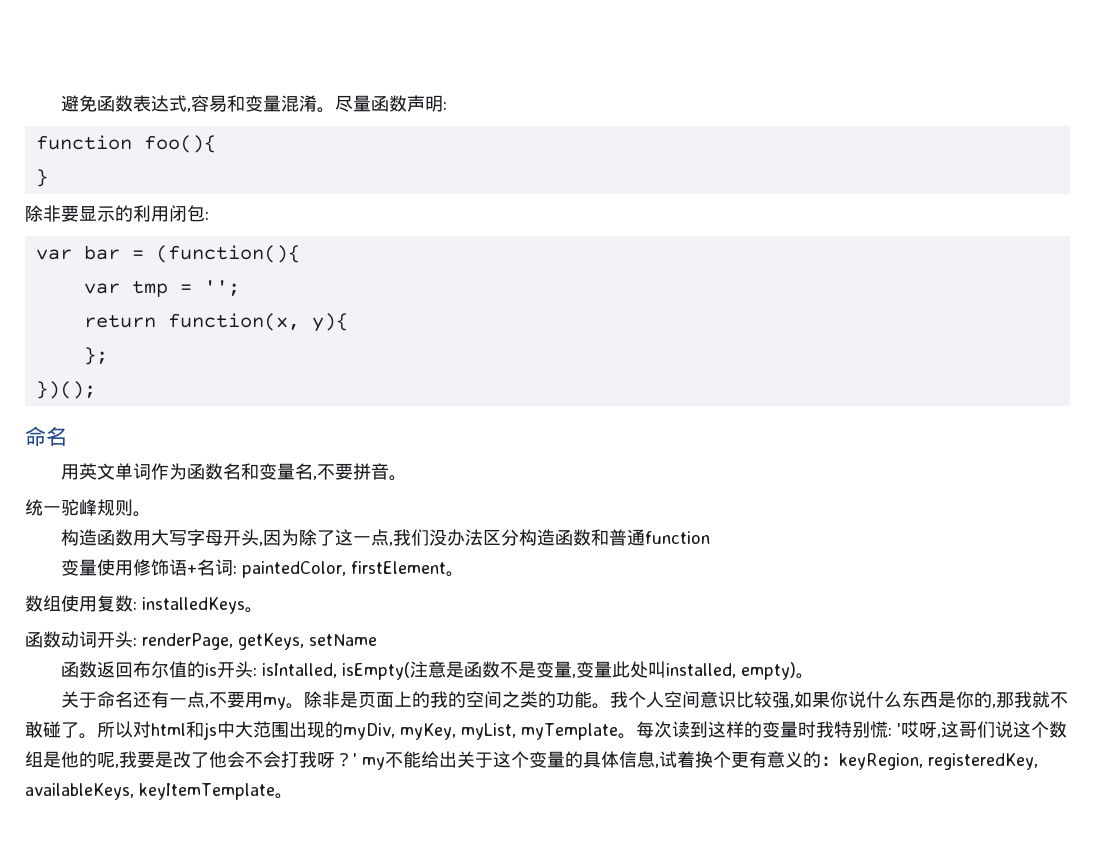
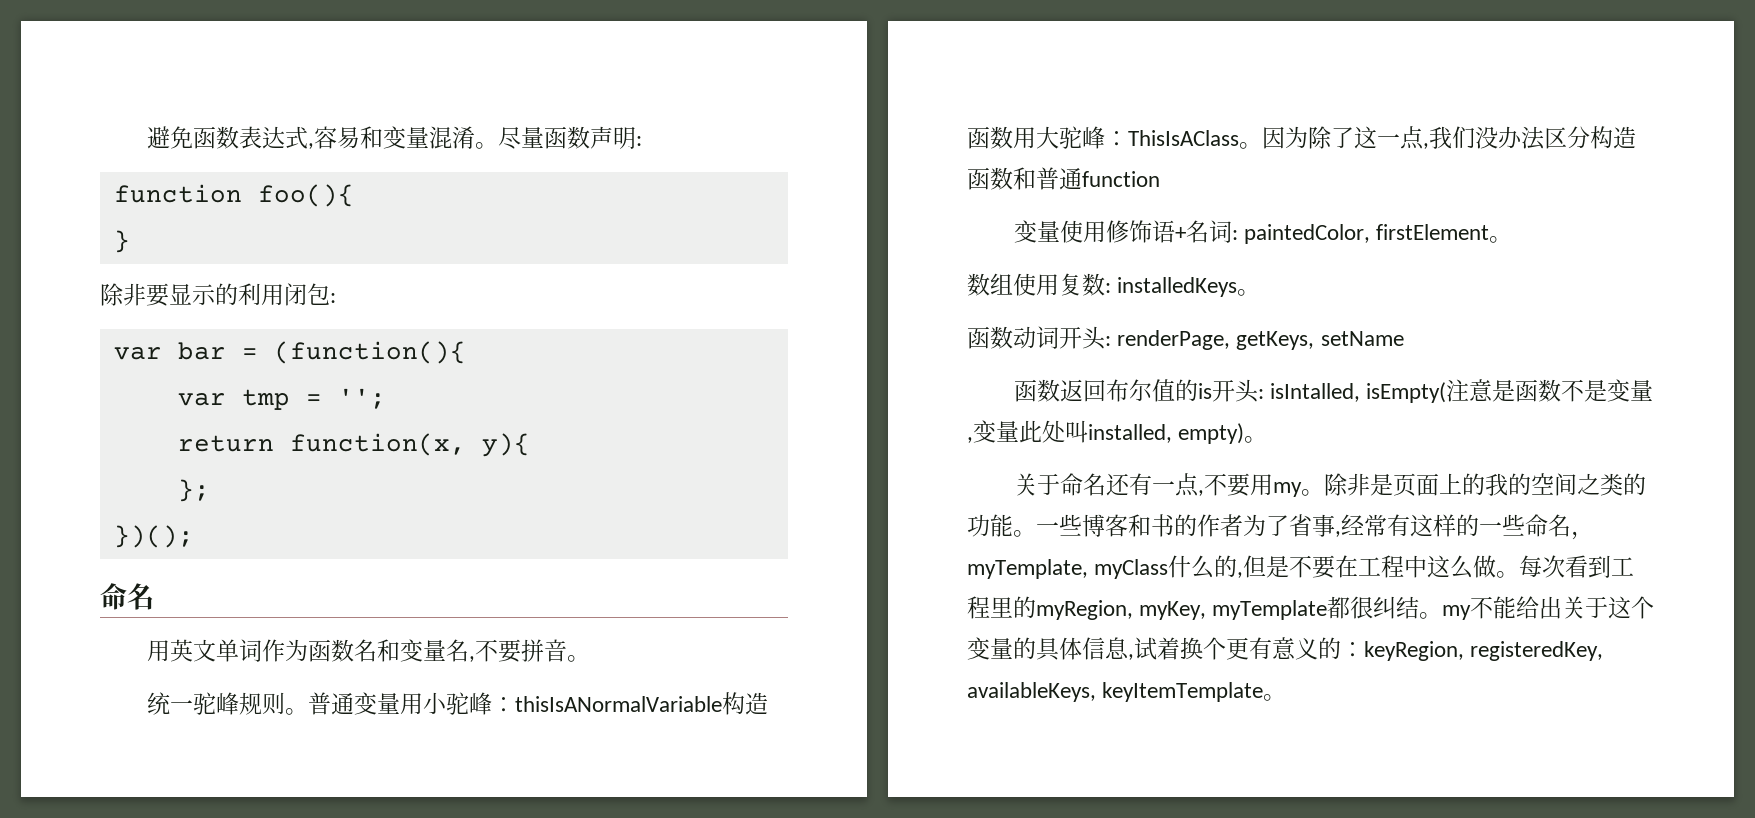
[60,529,263,546] // 构造函数用大写字母开头, -> [307,692,768,715] [967,126,1262,149] 普通变量用小驼峰：thisIsANormalVariable构造函数用大驼峰：ThisIsAClass。
[609,691,1068,708] [25,721,1067,740] [25,751,357,768] 我个人空间意识比较强,如果你说什么东西是你的,那我就不敢碰了。所以对html和js中大范围出现的myDiv, myKey, myList, myTemplate。每次读到这样的变量时我特别慌: '哎呀,这哥们说这个数组是他的呢,我要是改了他会不会打我呀？' -> [1036,514,1594,540] [967,555,1635,579] [967,596,1443,620] 一些博客和书的作者为了省事,经常有这样的一些命名，myTemplate, myClass什么的,但是不要在工程中这么做。每次看到工程里的myRegion, myKey, myTemplate都很纠结。

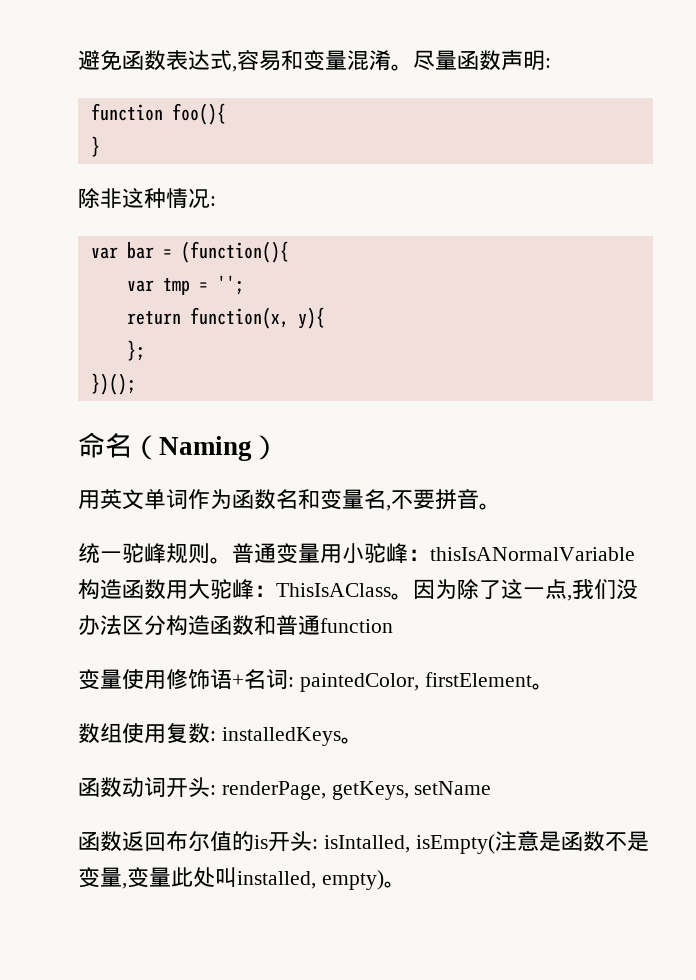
[146,283,330,307] 要显示的利用闭包 -> [122,188,210,208] 这种情况
(154, 596) none -> [132,435,279,461] （Naming）
[1013,473,1646,497] [967,514,1594,540] [967,555,1635,579] [967,596,1655,620] [967,637,1604,661] [967,682,1287,702] // 关于命名还有一点,不要用my。除非是页面上的我的空间之类的功能。一些博客和书的作者为了省事,经常有这样的一些命名，myTemplate, myClass什么的,但是不要在工程中这么做。每次看到工程里的myRegion, myKey, myTemplate都很纠结。my不能给出关于这个变量的具体信息,试着换个更有意义的：keyRegion, registeredKey, availableKeys, keyItemTemplate。 -> (406, 884) none

